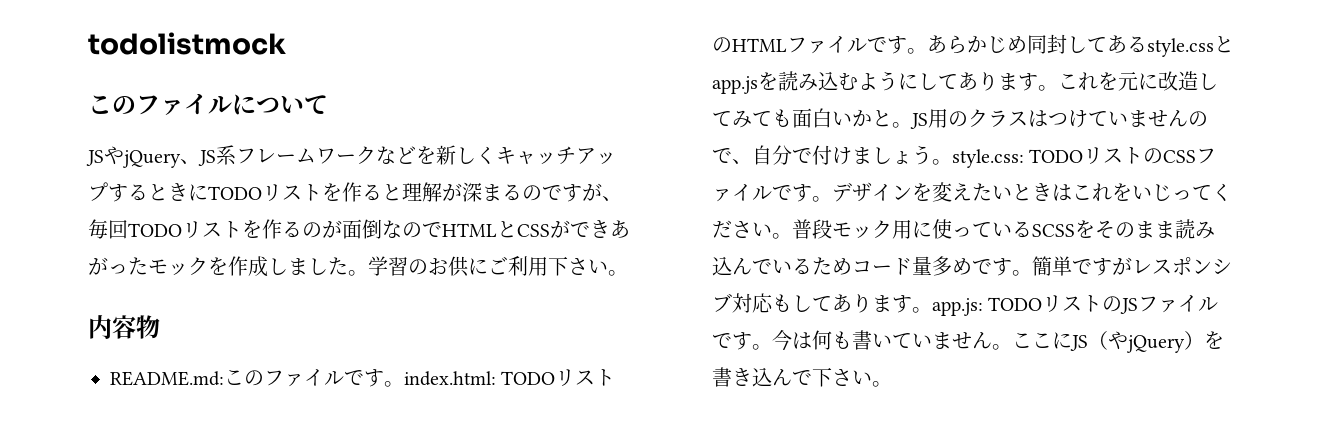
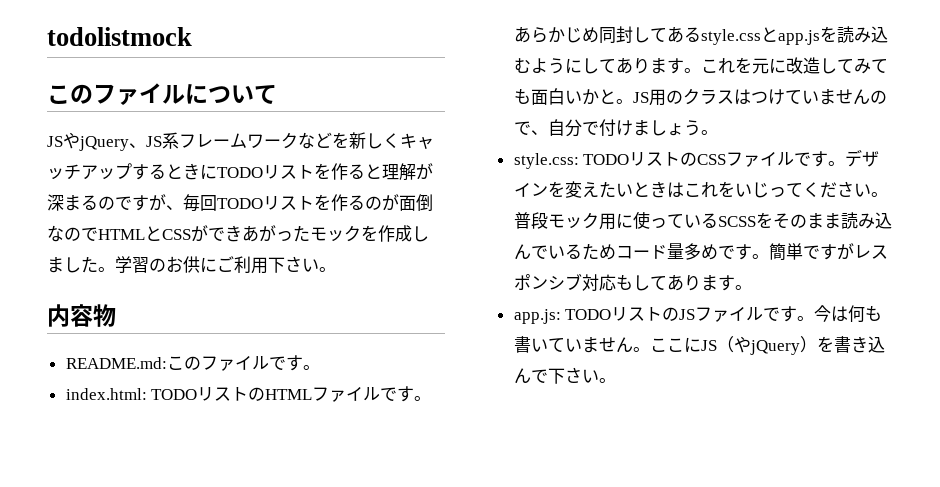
(404, 384) none -> (320, 367) //
(952, 162) none -> (718, 132) //
(932, 310) none -> (752, 287) //

